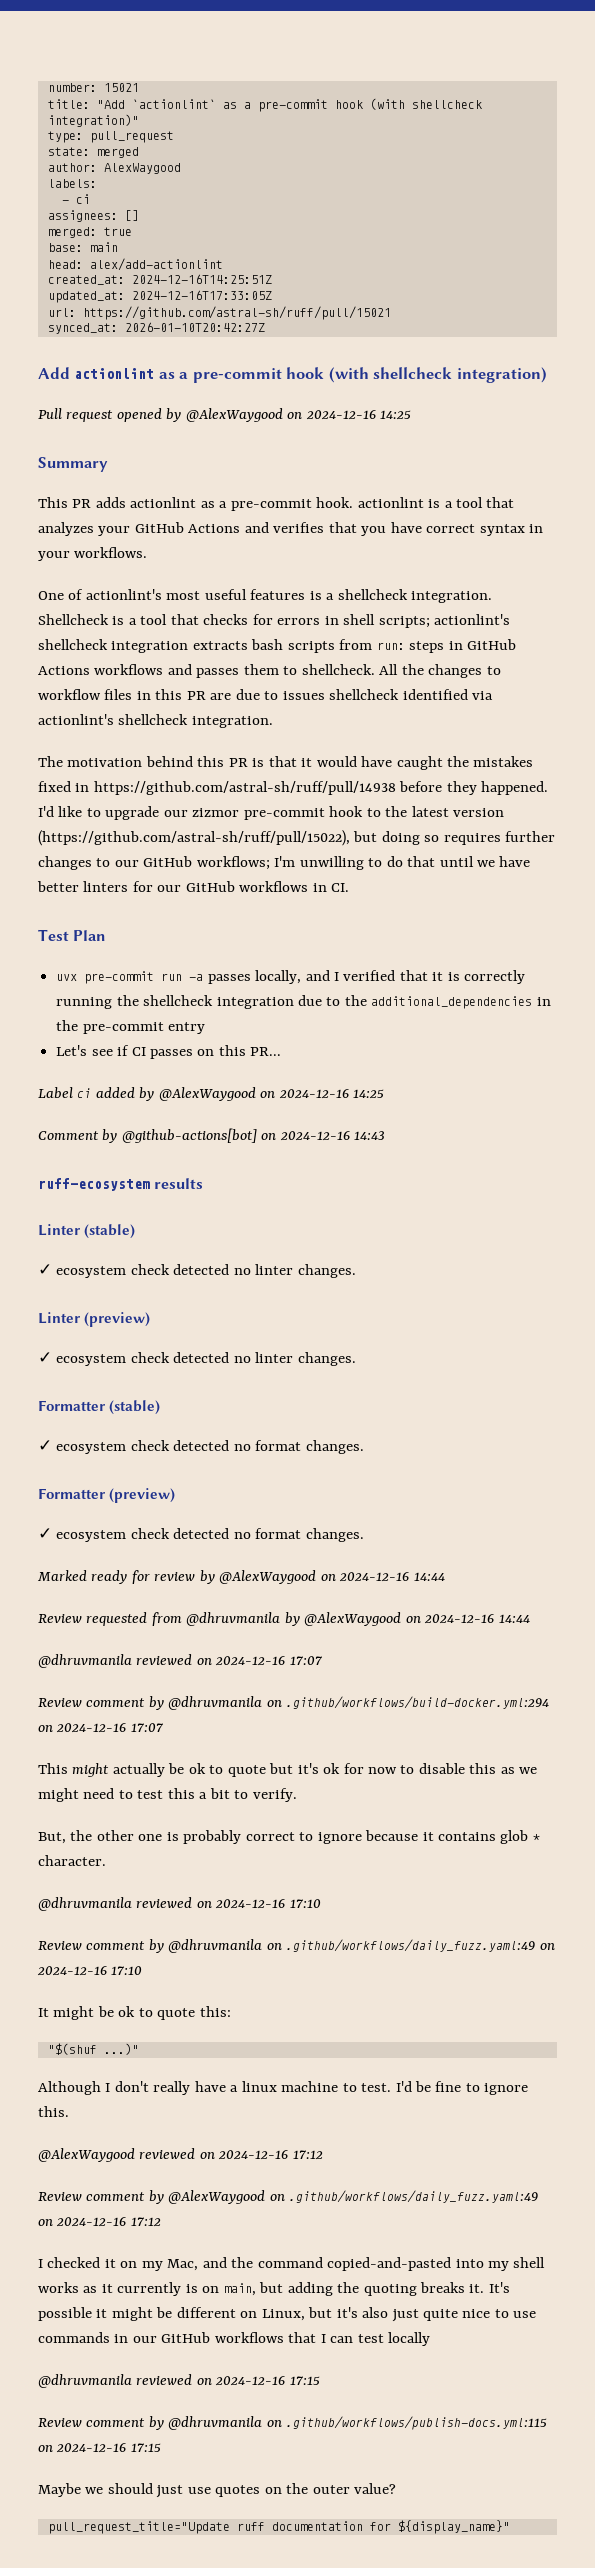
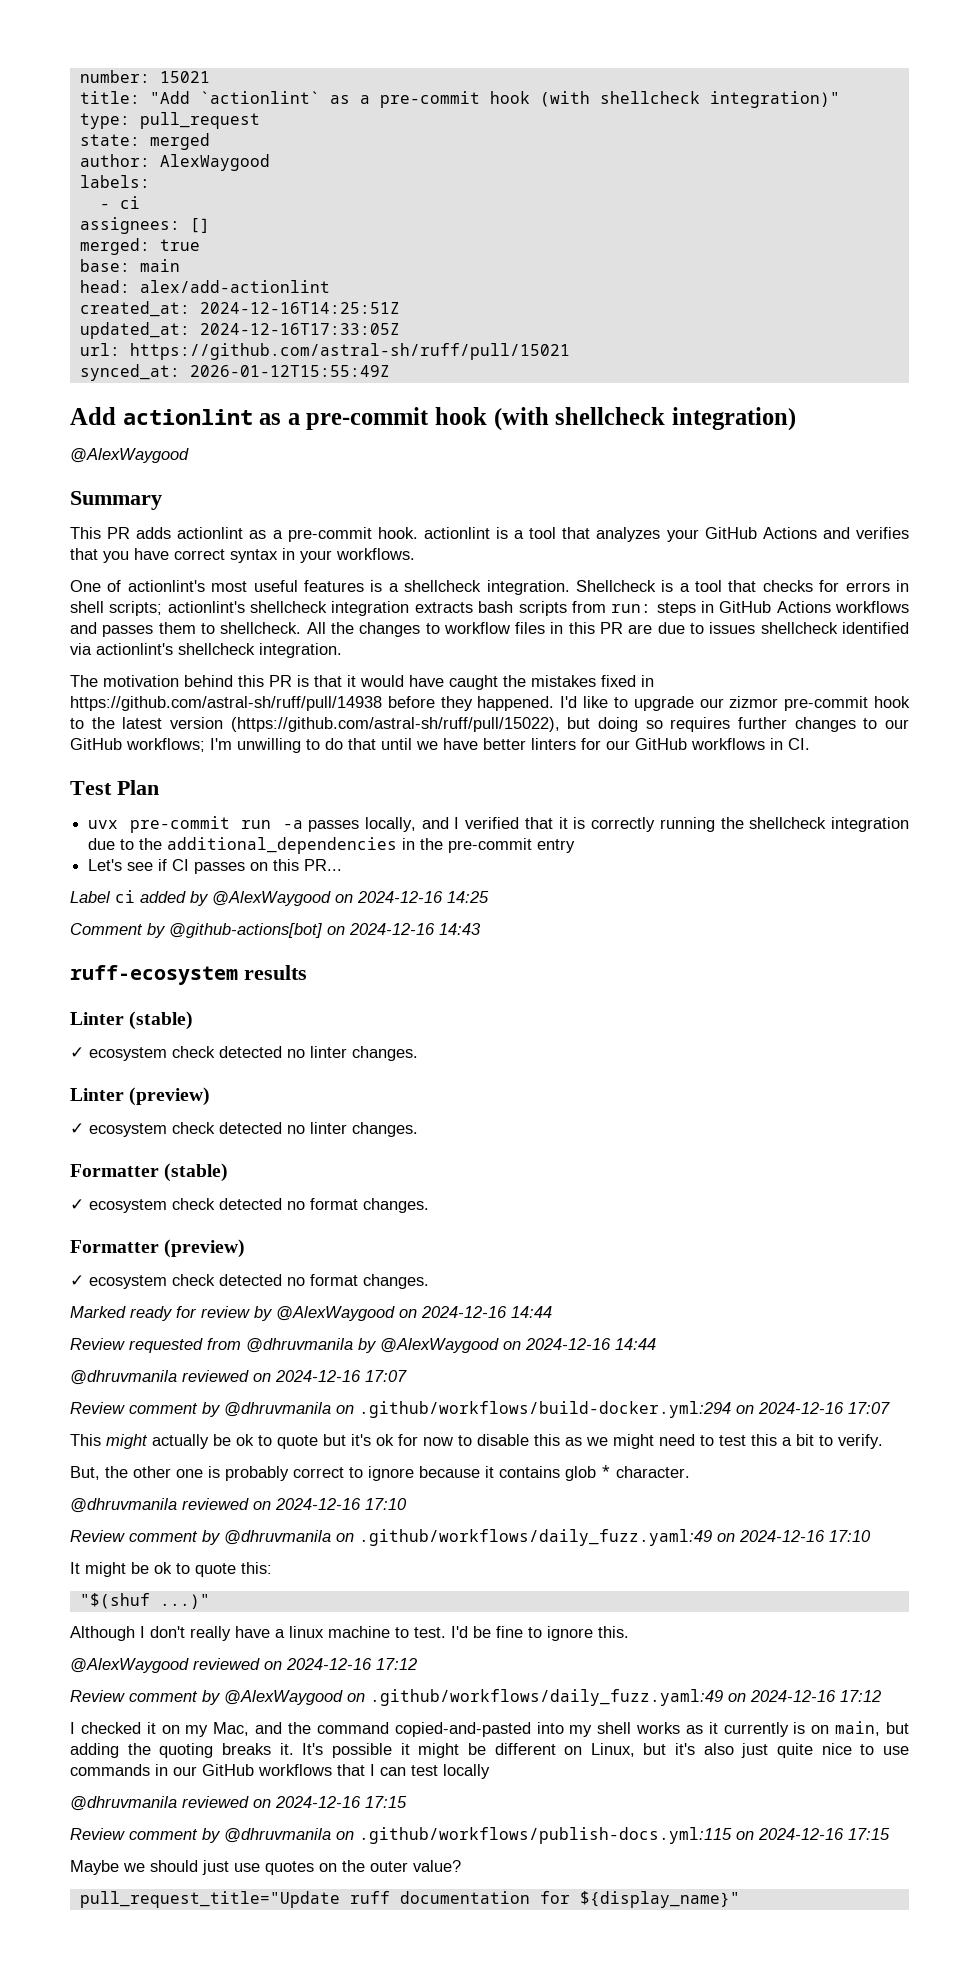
[124,322,265,332] 2026-01-10T20:42:27Z -> [189,365,390,377] 2026-01-12T15:55:49Z
[38,408,412,422] Pull request opened by @AlexWaygood on 2024-12-16 14:25 -> [70,448,189,463] @AlexWaygood

